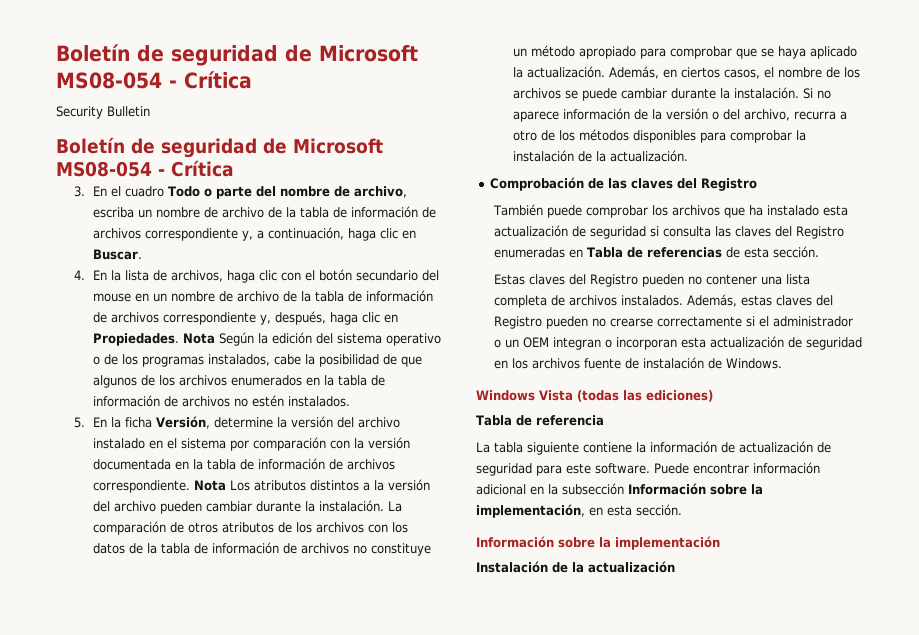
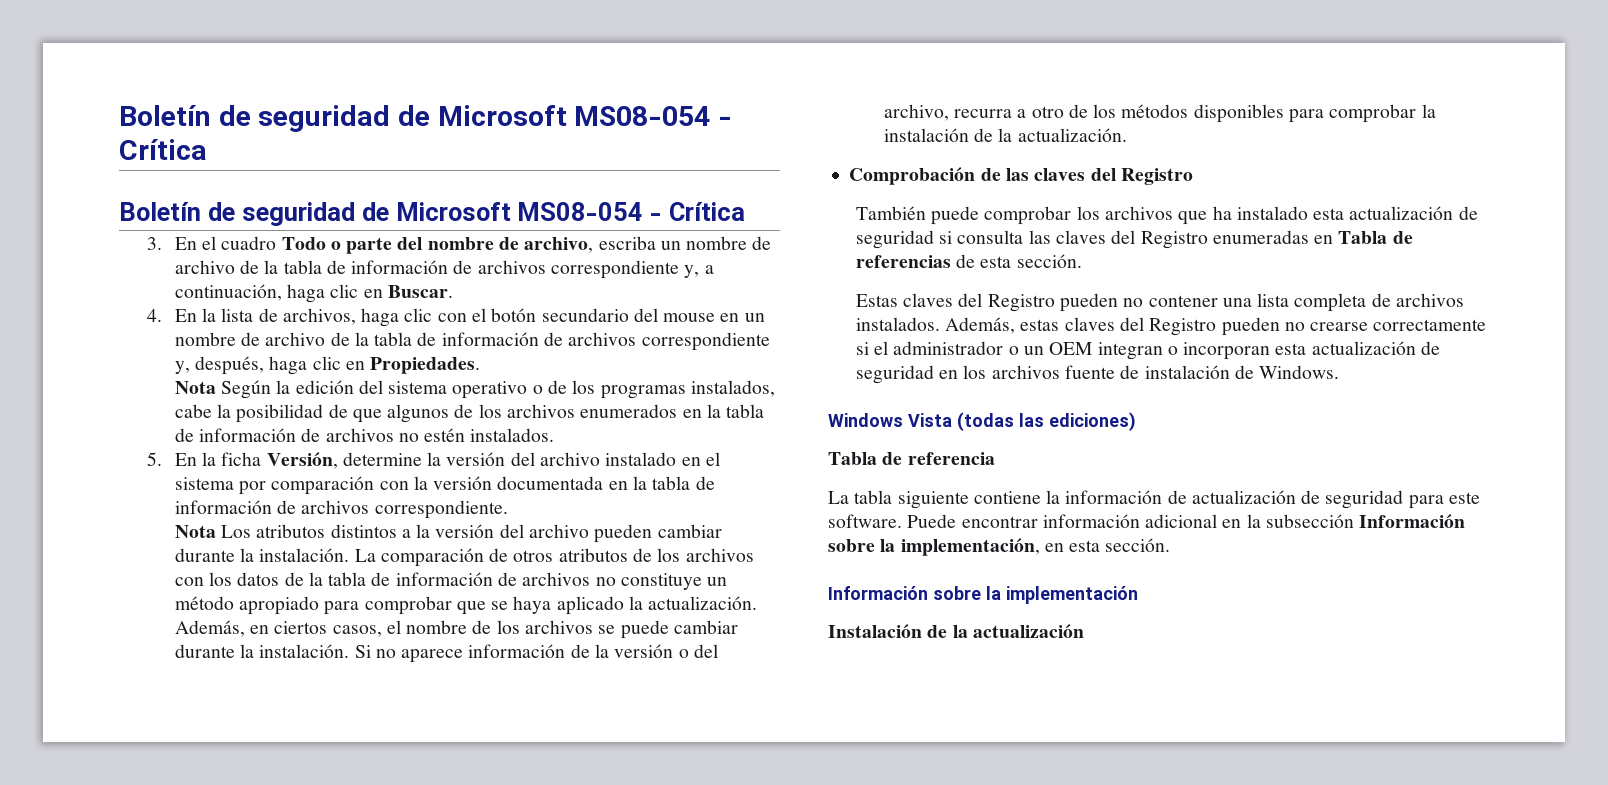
[56,44,418,66] [56,71,252,89] [56,106,150,119] Boletín de seguridad de Microsoft MS08-054 - Crítica // Security Bulletin -> [119,105,733,132] [119,139,207,160] Boletín de seguridad de Microsoft MS08-054 - Crítica
(179, 339) none -> (481, 365) //
(190, 486) none -> (508, 509) //

